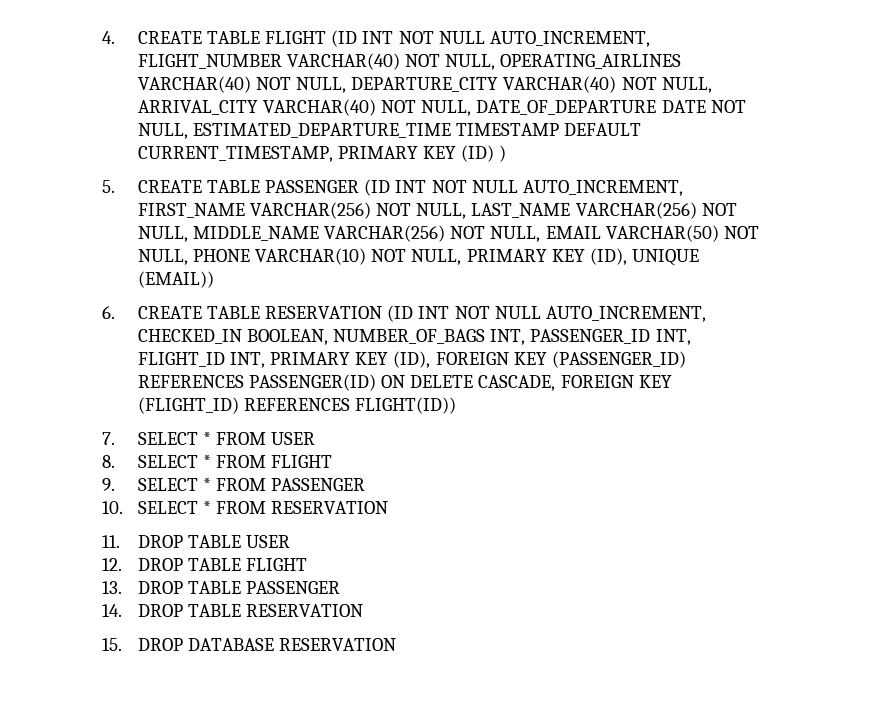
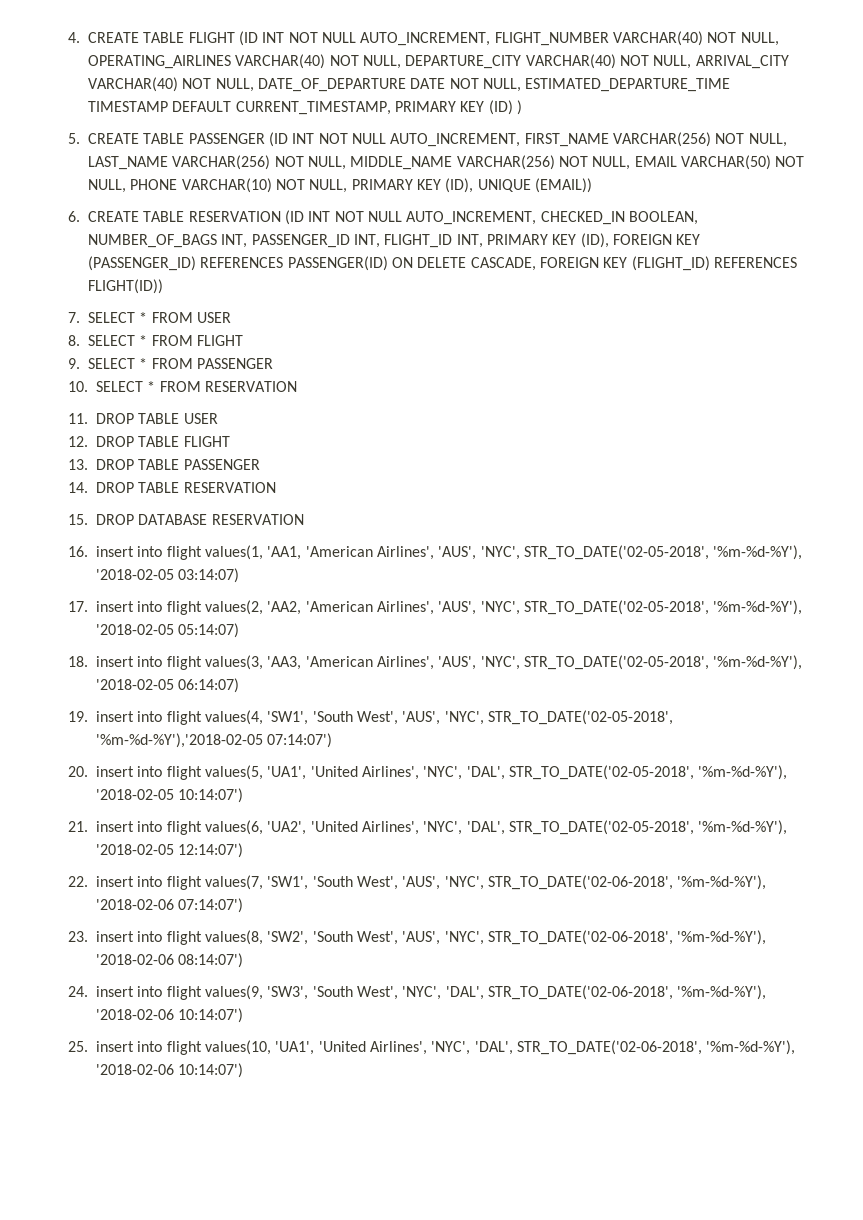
(397, 644) none -> [68,545,803,560] [96,568,240,583] [68,600,803,615] [96,623,240,638] [68,655,803,670] [96,678,240,693] [68,710,673,725] [96,733,333,748] [68,765,788,780] [96,788,244,803] [68,820,788,835] [96,843,244,858] [68,875,767,890] [96,898,244,913] [68,930,767,945] [96,953,244,968] [68,985,767,1000] [96,1008,244,1023] [68,1040,796,1055] [96,1063,244,1078] // 16. insert into flight values(1, 'AA1, 'American Airlines', 'AUS', 'NYC', STR_TO_DATE('02-05-2018', '%m-%d-%Y'), '2018-02-05 03:14:07) // 17. insert into flight values(2, 'AA2, 'American Airlines', 'AUS', 'NYC', STR_TO_DATE('02-05-2018', '%m-%d-%Y'), '2018-02-05 05:14:07) // 18. insert into flight values(3, 'AA3, 'American Airlines', 'AUS', 'NYC', STR_TO_DATE('02-05-2018', '%m-%d-%Y'), '2018-02-05 06:14:07) // 19. insert into flight values(4, 'SW1', 'South West', 'AUS', 'NYC', STR_TO_DATE('02-05-2018', '%m-%d-%Y'),'2018-02-05 07:14:07') // 20. insert into flight values(5, 'UA1', 'United Airlines', 'NYC', 'DAL', STR_TO_DATE('02-05-2018', '%m-%d-%Y'), '2018-02-05 10:14:07') // 21. insert into flight values(6, 'UA2', 'United Airlines', 'NYC', 'DAL', STR_TO_DATE('02-05-2018', '%m-%d-%Y'), '2018-02-05 12:14:07') // 22. insert into flight values(7, 'SW1', 'South West', 'AUS', 'NYC', STR_TO_DATE('02-06-2018', '%m-%d-%Y'), '2018-02-06 07:14:07') // 23. insert into flight values(8, 'SW2', 'South West', 'AUS', 'NYC', STR_TO_DATE('02-06-2018', '%m-%d-%Y'), '2018-02-06 08:14:07') // 24. insert into flight values(9, 'SW3', 'South West', 'NYC', 'DAL', STR_TO_DATE('02-06-2018', '%m-%d-%Y'), '2018-02-06 10:14:07') // 25. insert into flight values(10, 'UA1', 'United Airlines', 'NYC', 'DAL', STR_TO_DATE('02-06-2018', '%m-%d-%Y'), '2018-02-06 10:14:07')

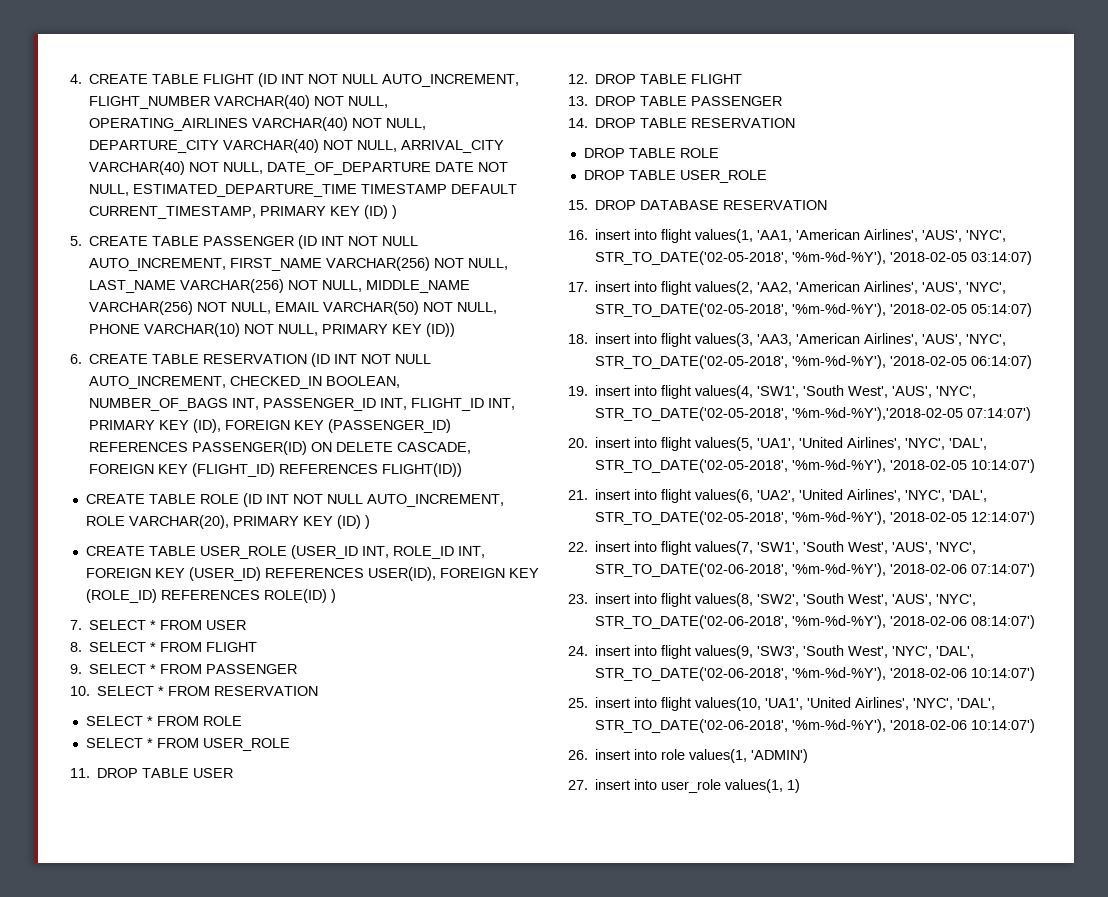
[445,178,592,193] (ID), UNIQUE (EMAIL)) -> [426,323,456,337] (ID))
(163, 286) none -> [85,493,504,507] [85,515,370,529] [85,545,485,559] [85,567,539,581] [85,589,336,603] // CREATE TABLE ROLE (ID INT NOT NULL AUTO_INCREMENT, ROLE VARCHAR(20), PRIMARY KEY (ID) ) // CREATE TABLE USER_ROLE (USER_ID INT, ROLE_ID INT, FOREIGN KEY (USER_ID) REFERENCES USER(ID), FOREIGN KEY (ROLE_ID) REFERENCES ROLE(ID) )
(297, 386) none -> [85,716,242,726] [85,738,290,751] // SELECT * FROM ROLE // SELECT * FROM USER_ROLE
(276, 487) none -> [583,148,719,158] [583,170,767,183] // DROP TABLE ROLE // DROP TABLE USER_ROLE
(244, 1070) none -> [568,749,809,763] [568,779,801,793] // 26. insert into role values(1, 'ADMIN') // 27. insert into user_role values(1, 1)

